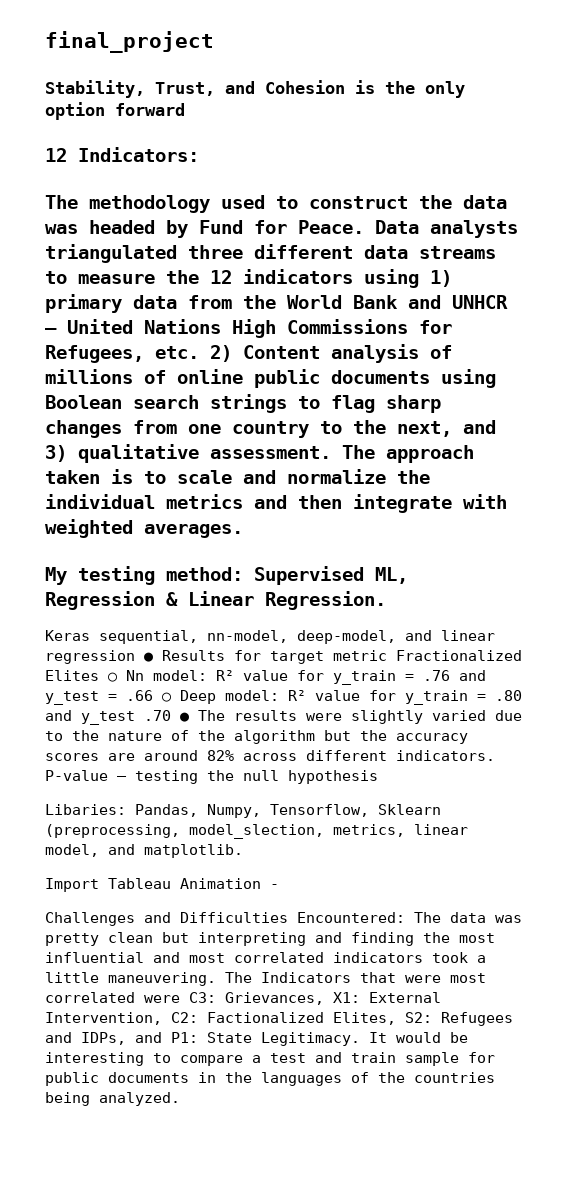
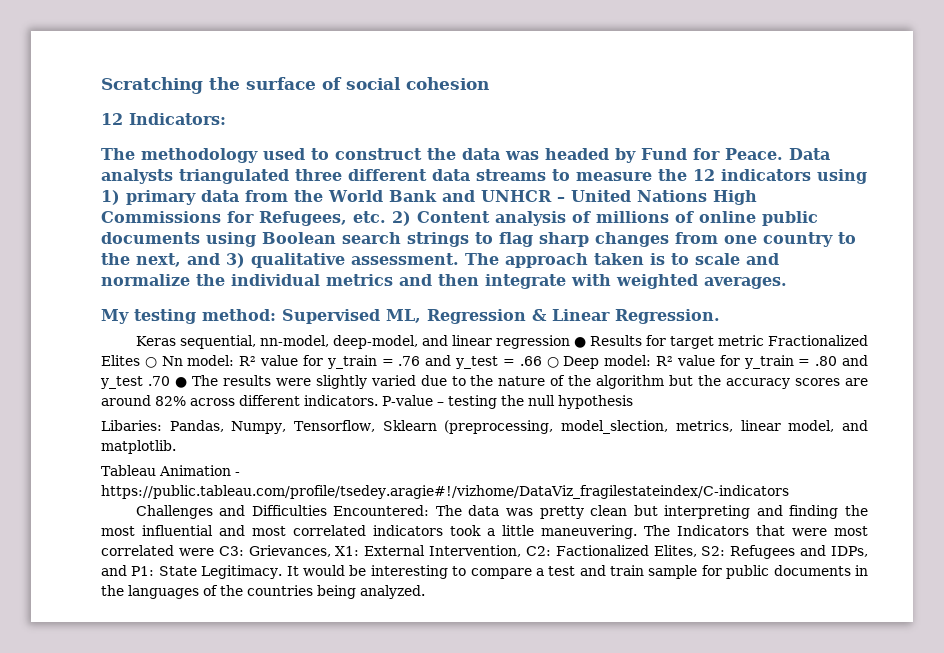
[45,31,214,53] [45,80,465,98] [45,102,185,120] final_project // Stability, Trust, and Cohesion is the only option forward -> [101,77,489,94] Scratching the surface of social cohesion
[45,878,99,892] Import -> (176, 447) none
(279, 886) none -> [101,485,789,499] https://public.tableau.com/profile/tsedey.aragie#!/vizhome/DataViz_fragilestateindex/C-indicators

